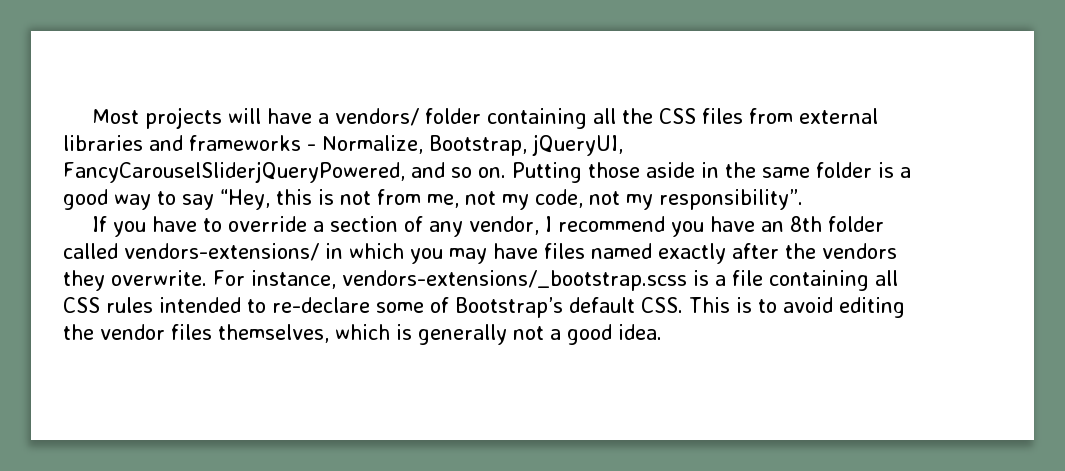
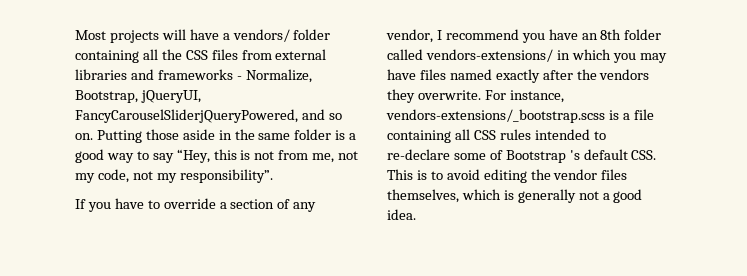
[455,297,563,318] Bootstrap’s -> [505,150,580,163] Bootstrap 's

